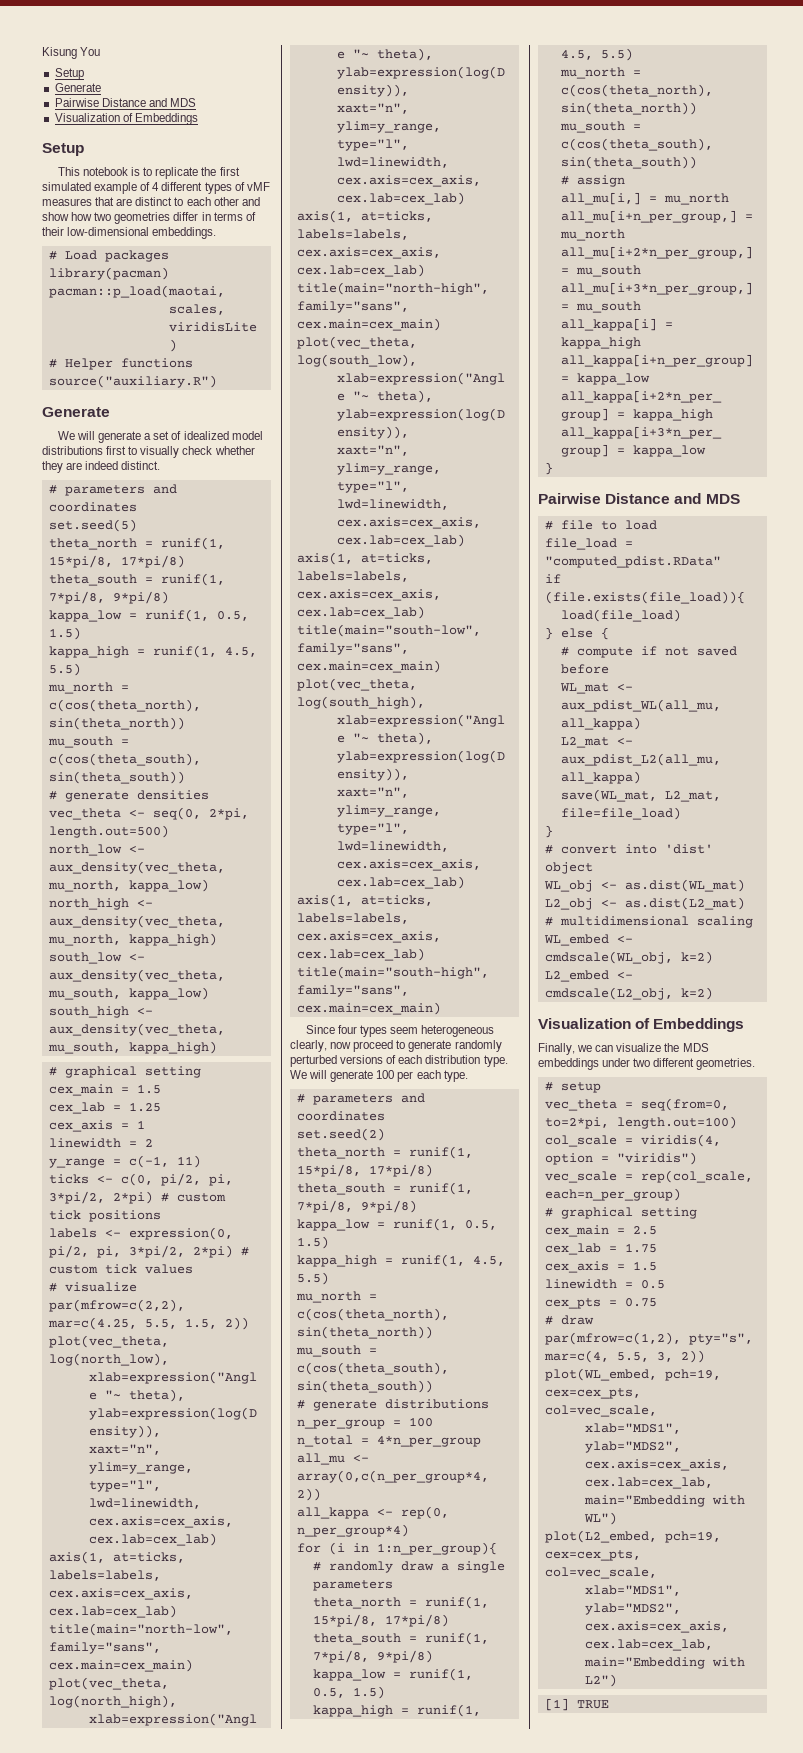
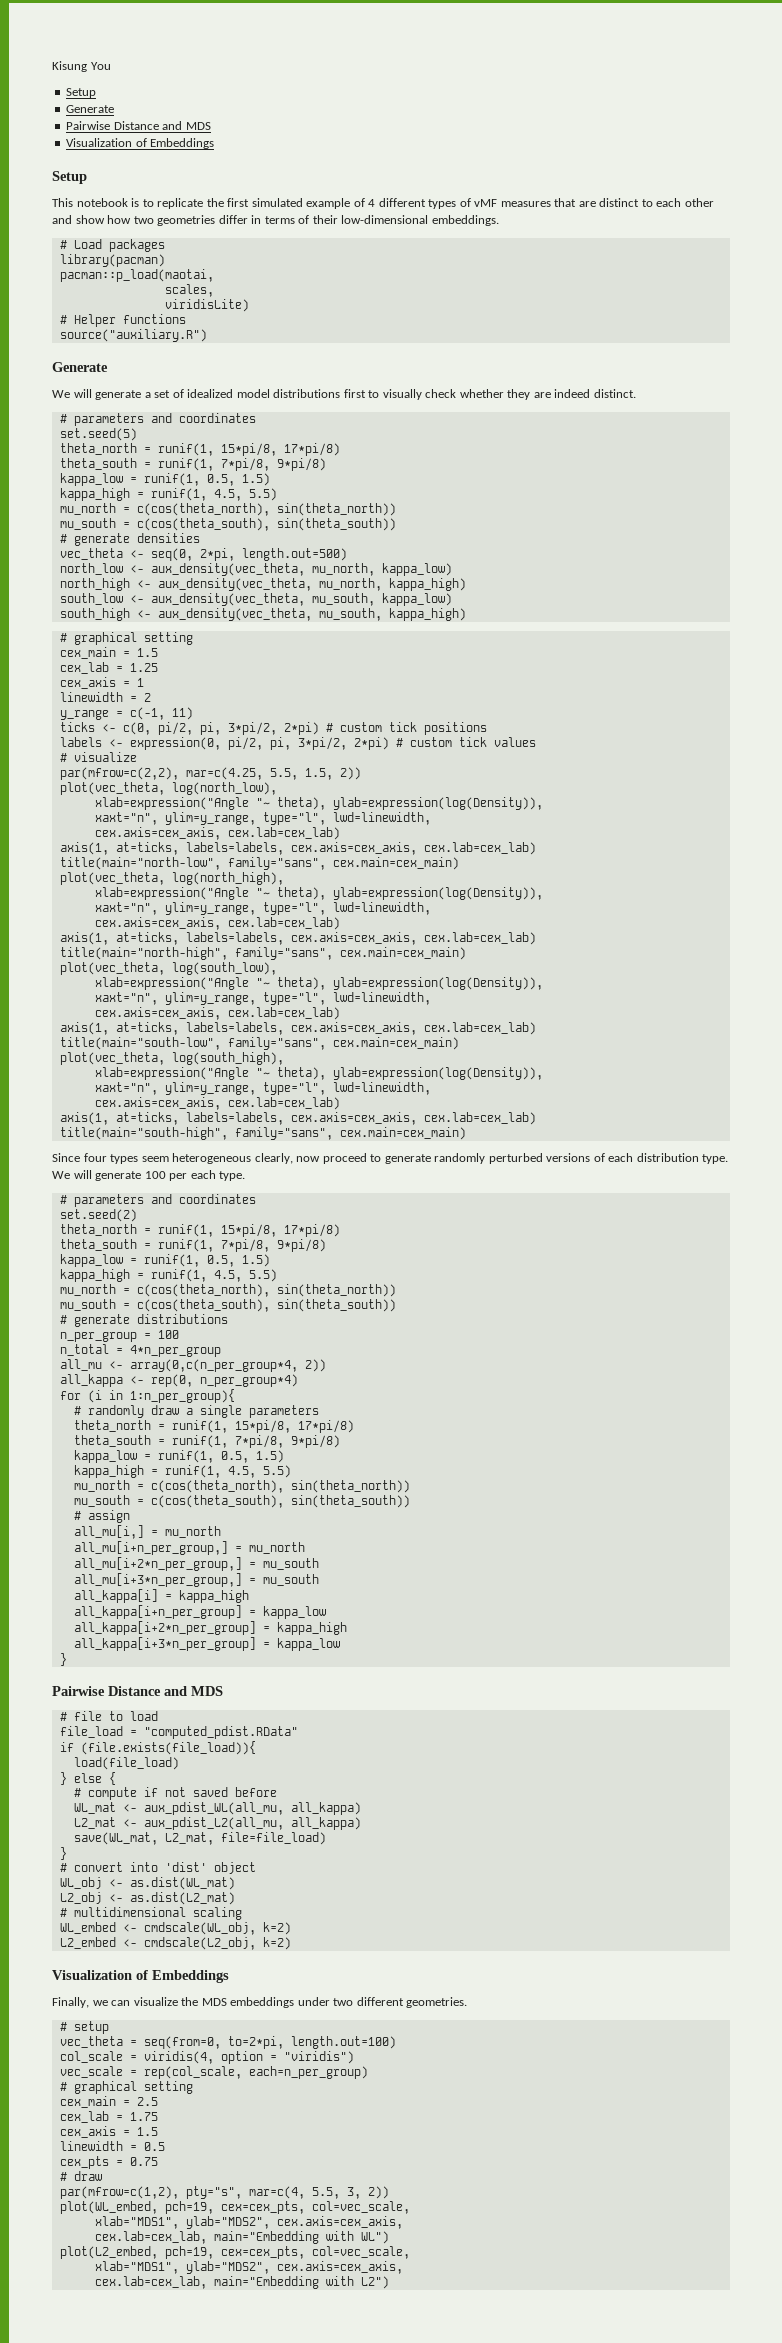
[544,1698,609,1711] // [1] TRUE -> (389, 2282) none

